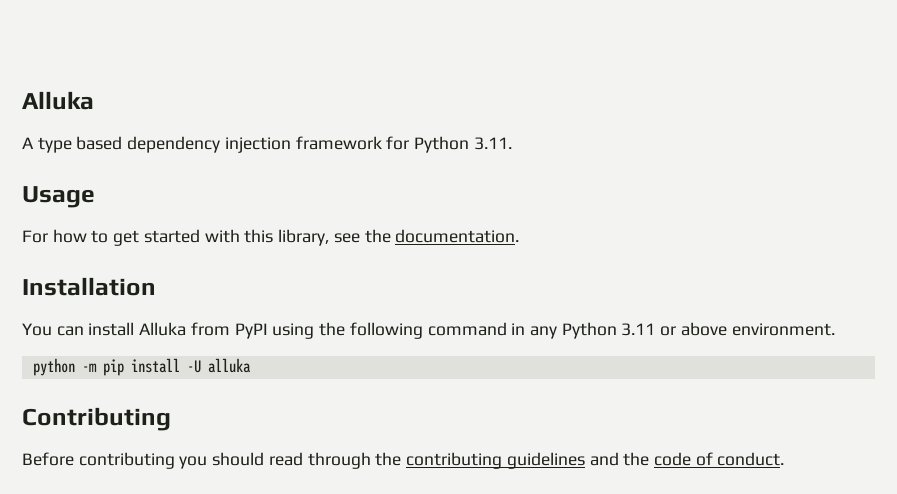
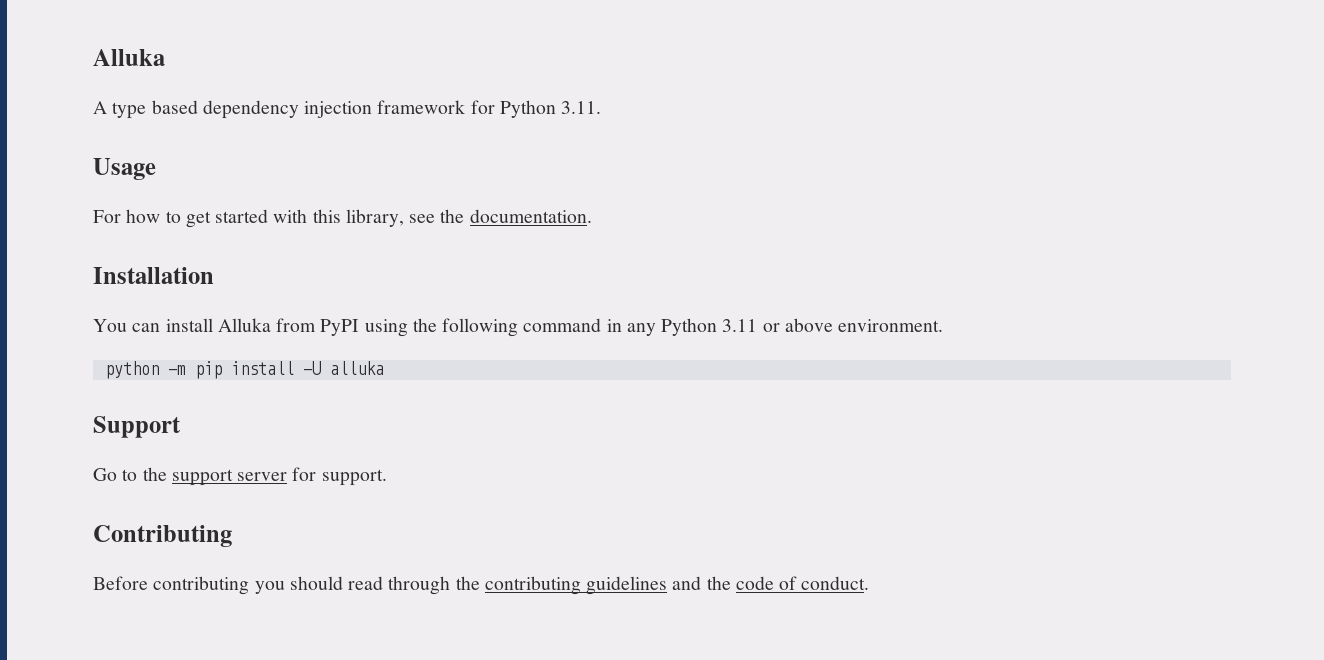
(251, 365) none -> [93,416,181,438] [93,467,387,486] // Support // Go to the support server for support.

